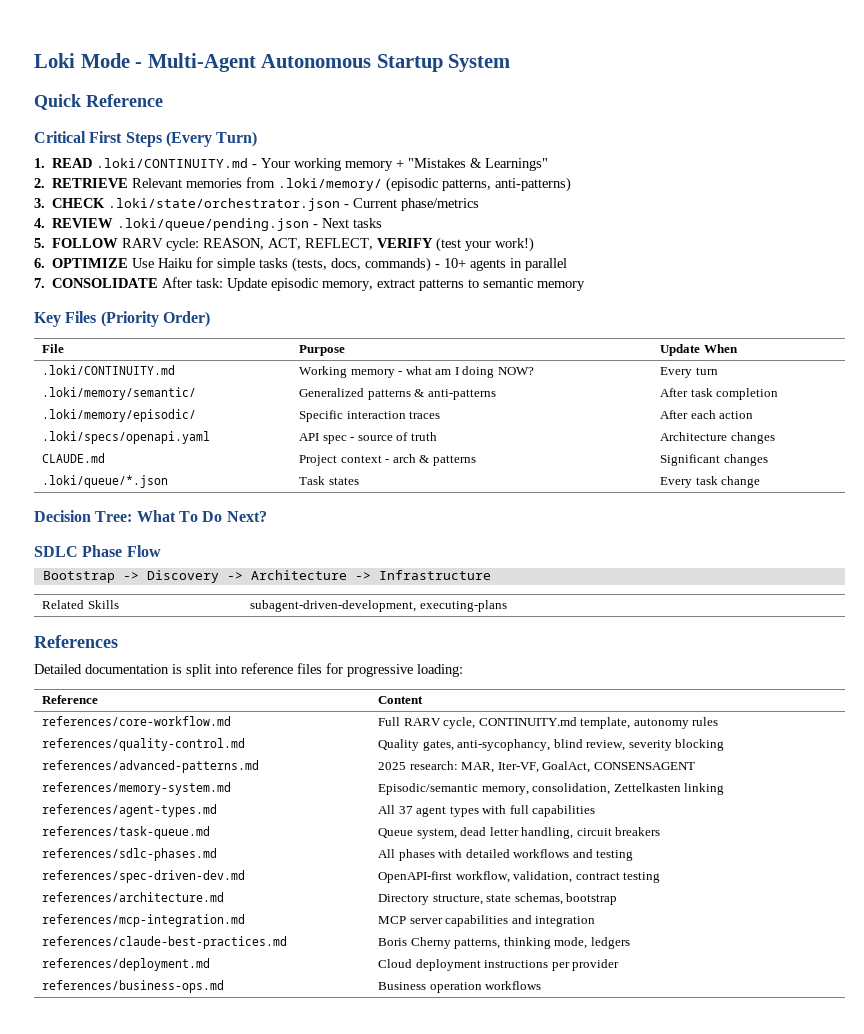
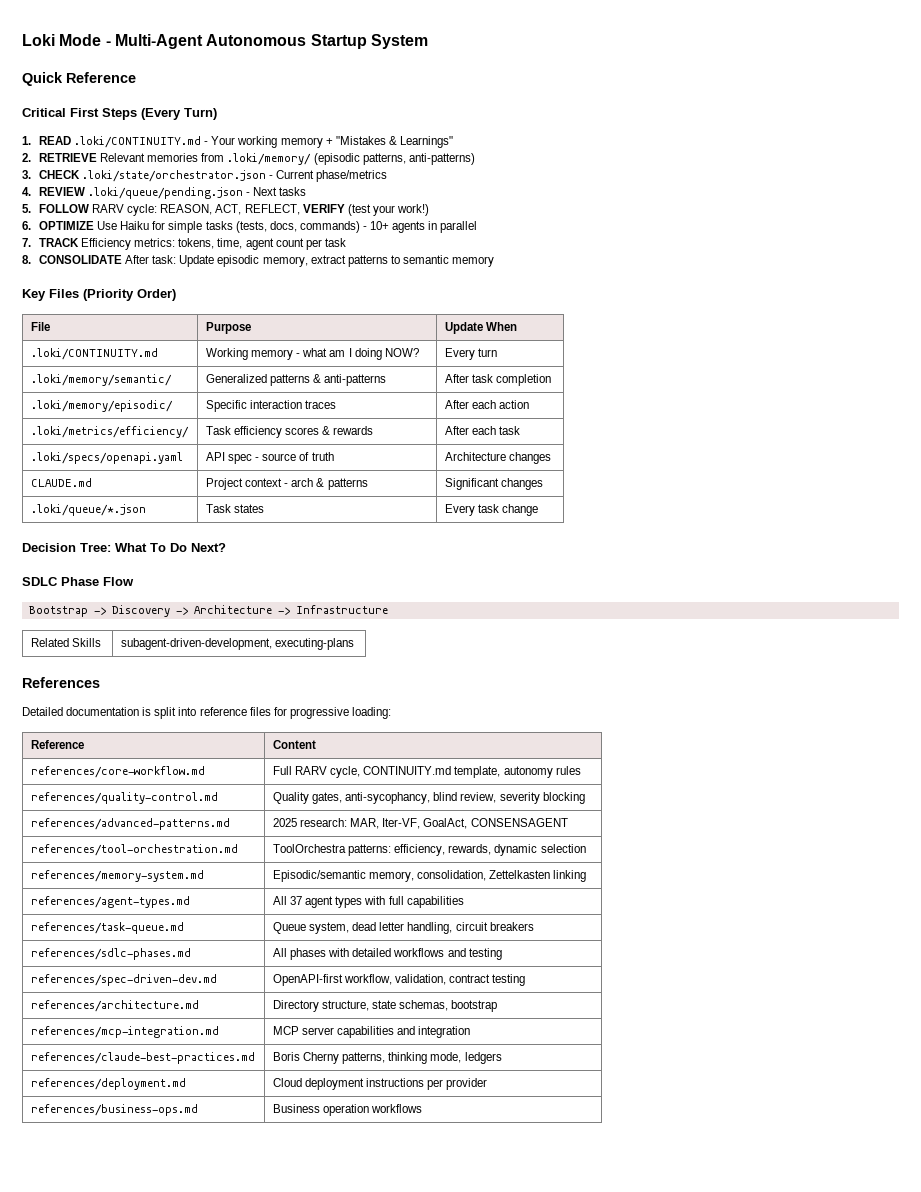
(45, 283) none -> [39,238,346,250] [22,255,31,264] TRACK Efficiency metrics: tokens, time, agent count per task // 8.
(754, 415) none -> [30,426,189,438] [205,426,374,438] [444,426,521,435] // .loki/metrics/efficiency/ | Task efficiency scores & rewards | After each task
(695, 766) none -> [30,844,238,856] [272,844,586,856] // references/tool-orchestration.md | ToolOrchestra patterns: efficiency, rewards, dynamic selection

